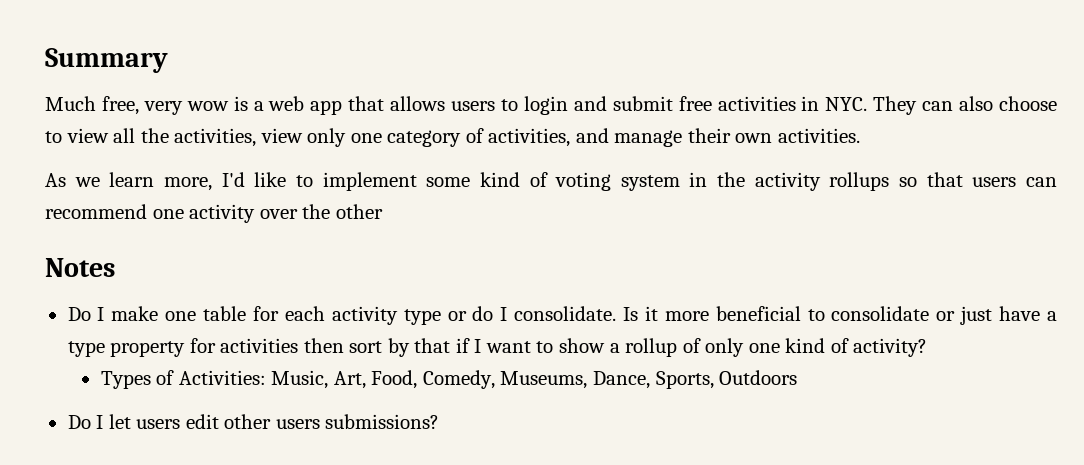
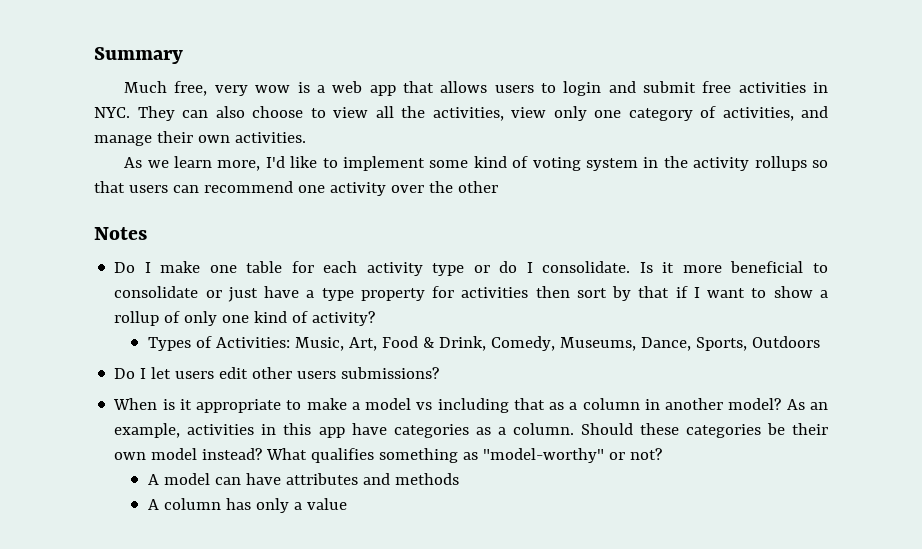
[371,370,418,389] Food, -> [381,336,486,351] Food & Drink,
(440, 421) none -> [113,398,828,413] [114,423,828,438] [114,448,663,463] [147,473,459,485] [147,498,347,513] // When is it appropriate to make a model vs including that as a column in another model? As an example, activities in this app have categories as a column. Should these categories be their own model instead? What qualifies something as "model-worthy" or not? // A model can have attributes and methods // A column has only a value

